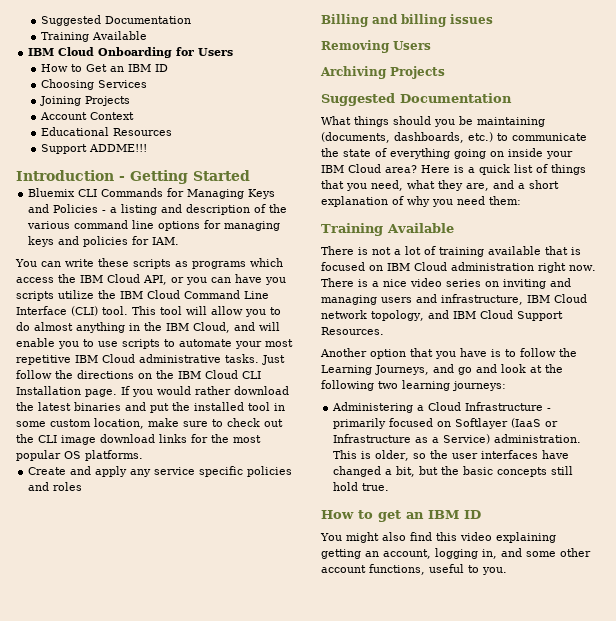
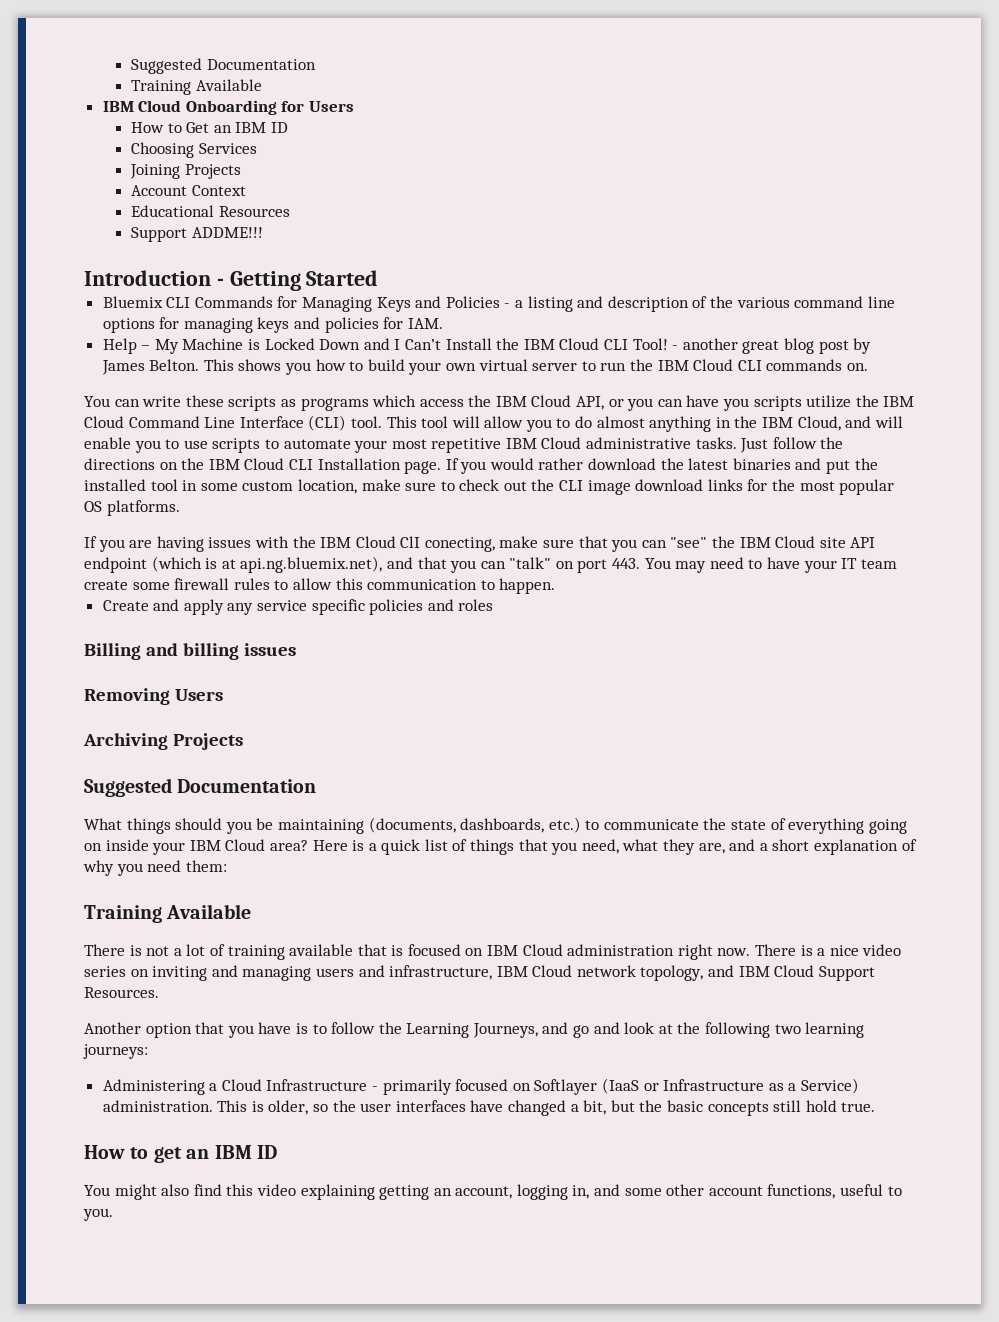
(180, 241) none -> [102,338,872,354] [101,359,868,375] // Help – My Machine is Locked Down and I Can’t Install the IBM Cloud CLI Tool! - another great blog post by James Belton. This shows you how to build your own virtual server to run the IBM Cloud CLI commands on.
(143, 455) none -> [84,536,876,552] [84,556,897,573] [84,578,556,594] // If you are having issues with the IBM Cloud ClI conecting, make sure that you can "see" the IBM Cloud site API endpoint (which is at api.ng.bluemix.net), and that you can "talk" on port 443. You may need to have your IT team create some firewall rules to allow this communication to happen.

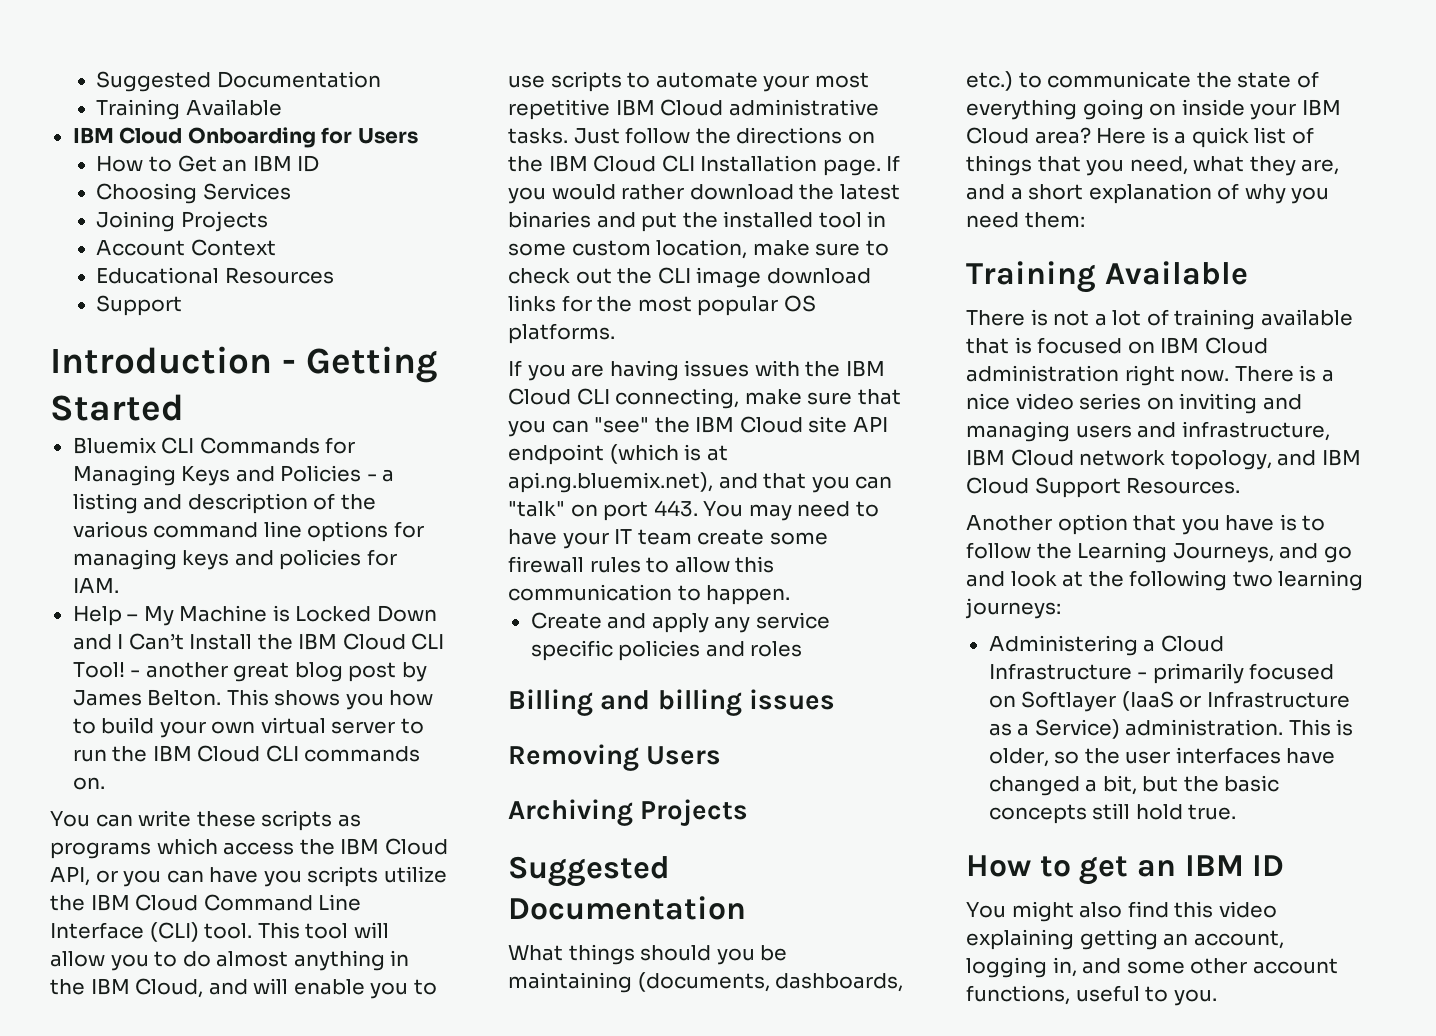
[191,227,263,238] ADDME!!! -> (183, 305) none
[400,536,495,552] ClI conecting, -> [576,388,740,409] CLI connecting,

